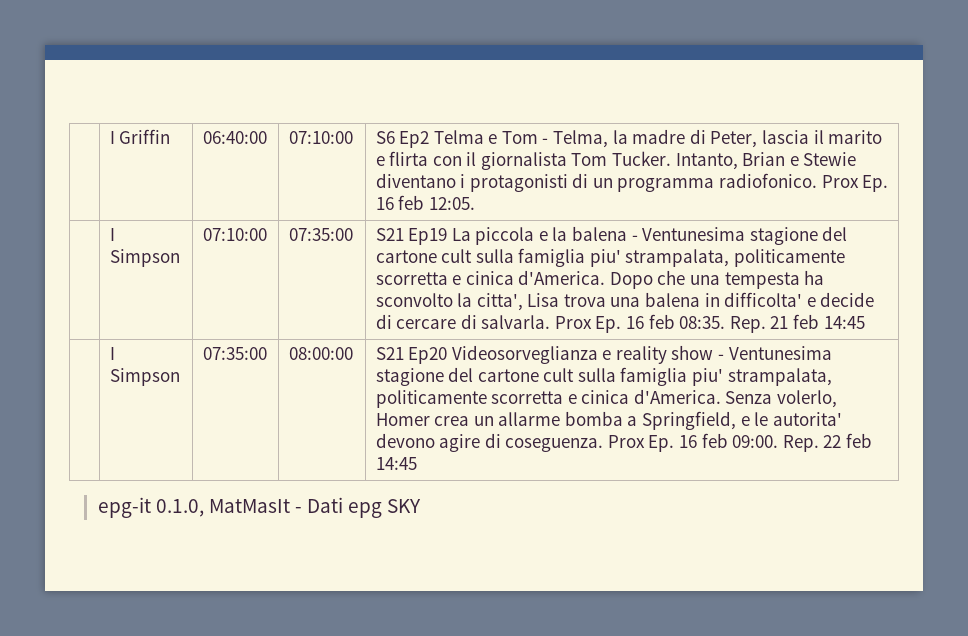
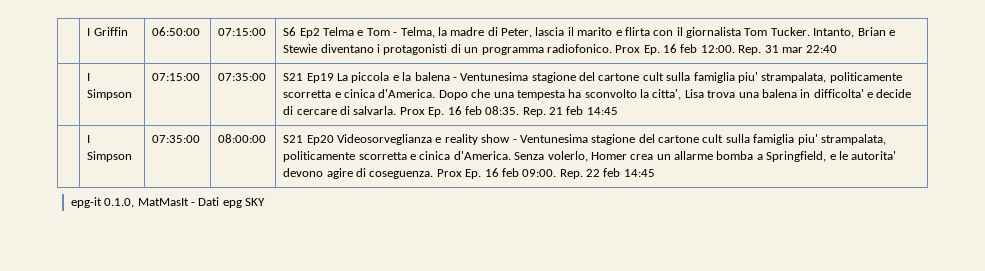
[202,131,267,144] [288,131,353,144] 06:40:00 | 07:10:00 -> [152,27,201,36] [218,28,267,36] 06:50:00 | 07:15:00
[428,197,475,210] [109,228,115,241] [109,249,180,267] [202,228,267,241] 12:05. // | I Simpson | 07:10:00 -> [700,45,838,55] [87,73,91,81] [87,89,133,100] [152,73,201,81] 12:00. Rep. 31 mar 22:40 // | I Simpson | 07:15:00

